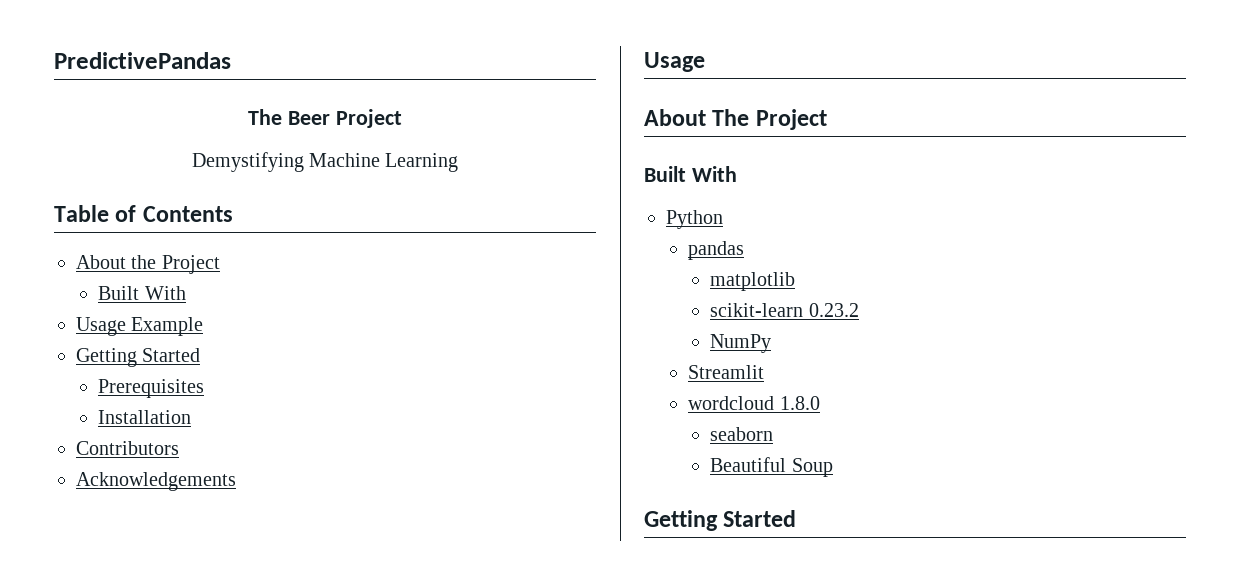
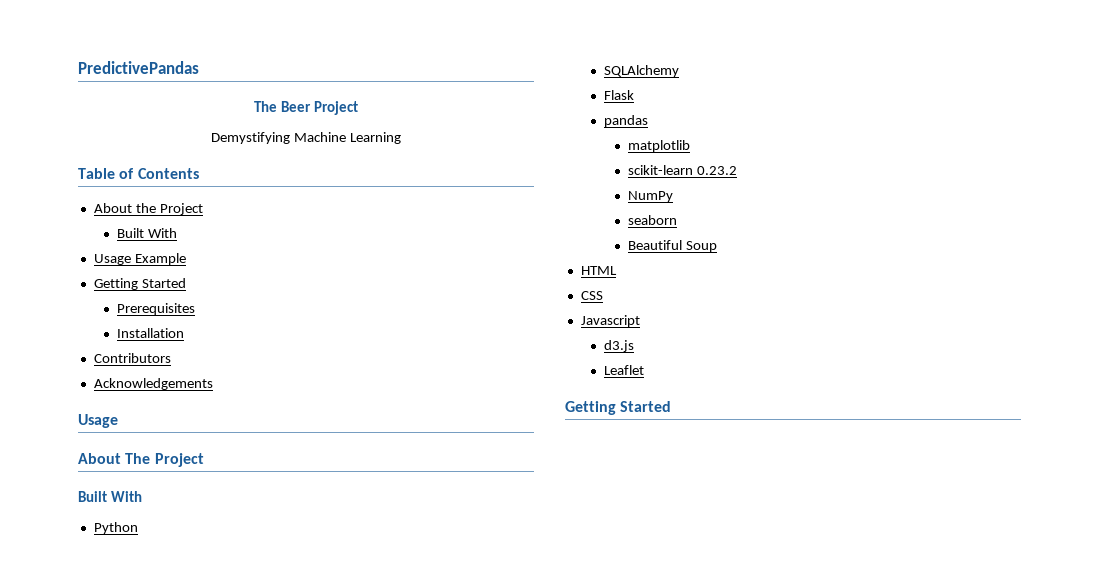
(723, 219) none -> [604,65,680,77] [604,90,635,100] // SQLAlchemy // Flask
[688,365,765,379] [688,396,820,410] // Streamlit // wordcloud 1.8.0 -> (673, 196) none
(833, 467) none -> [580,266,617,275] [580,291,603,300] [580,315,640,327] [604,340,635,352] [604,365,645,375] // HTML // CSS // Javascript // d3.js // Leaflet

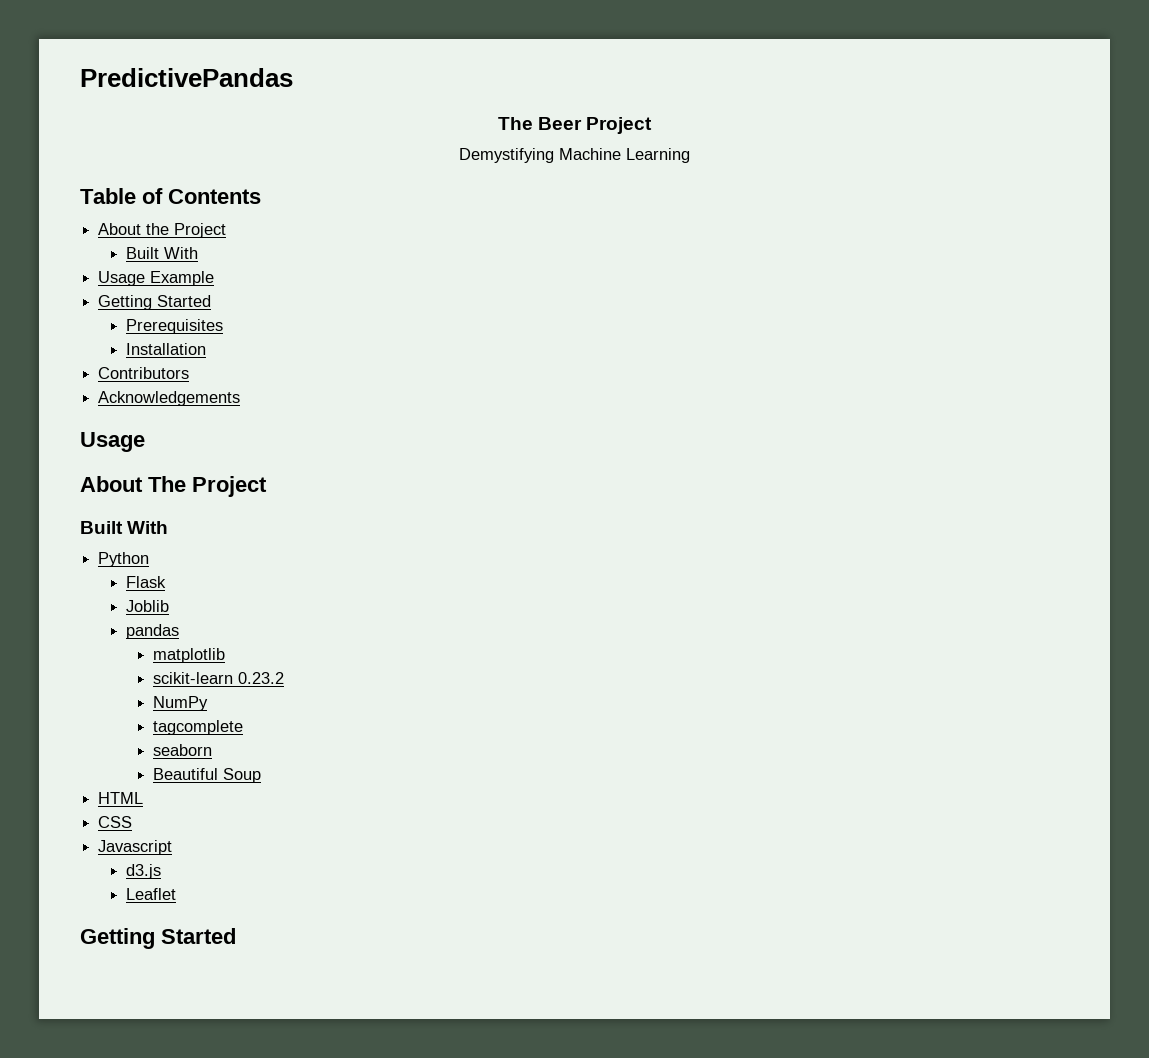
[604,65,680,77] [604,90,635,100] SQLAlchemy // Flask -> [125,576,166,588] [125,600,169,612] Flask // Joblib
(673, 196) none -> [153,720,244,735] // tagcomplete

